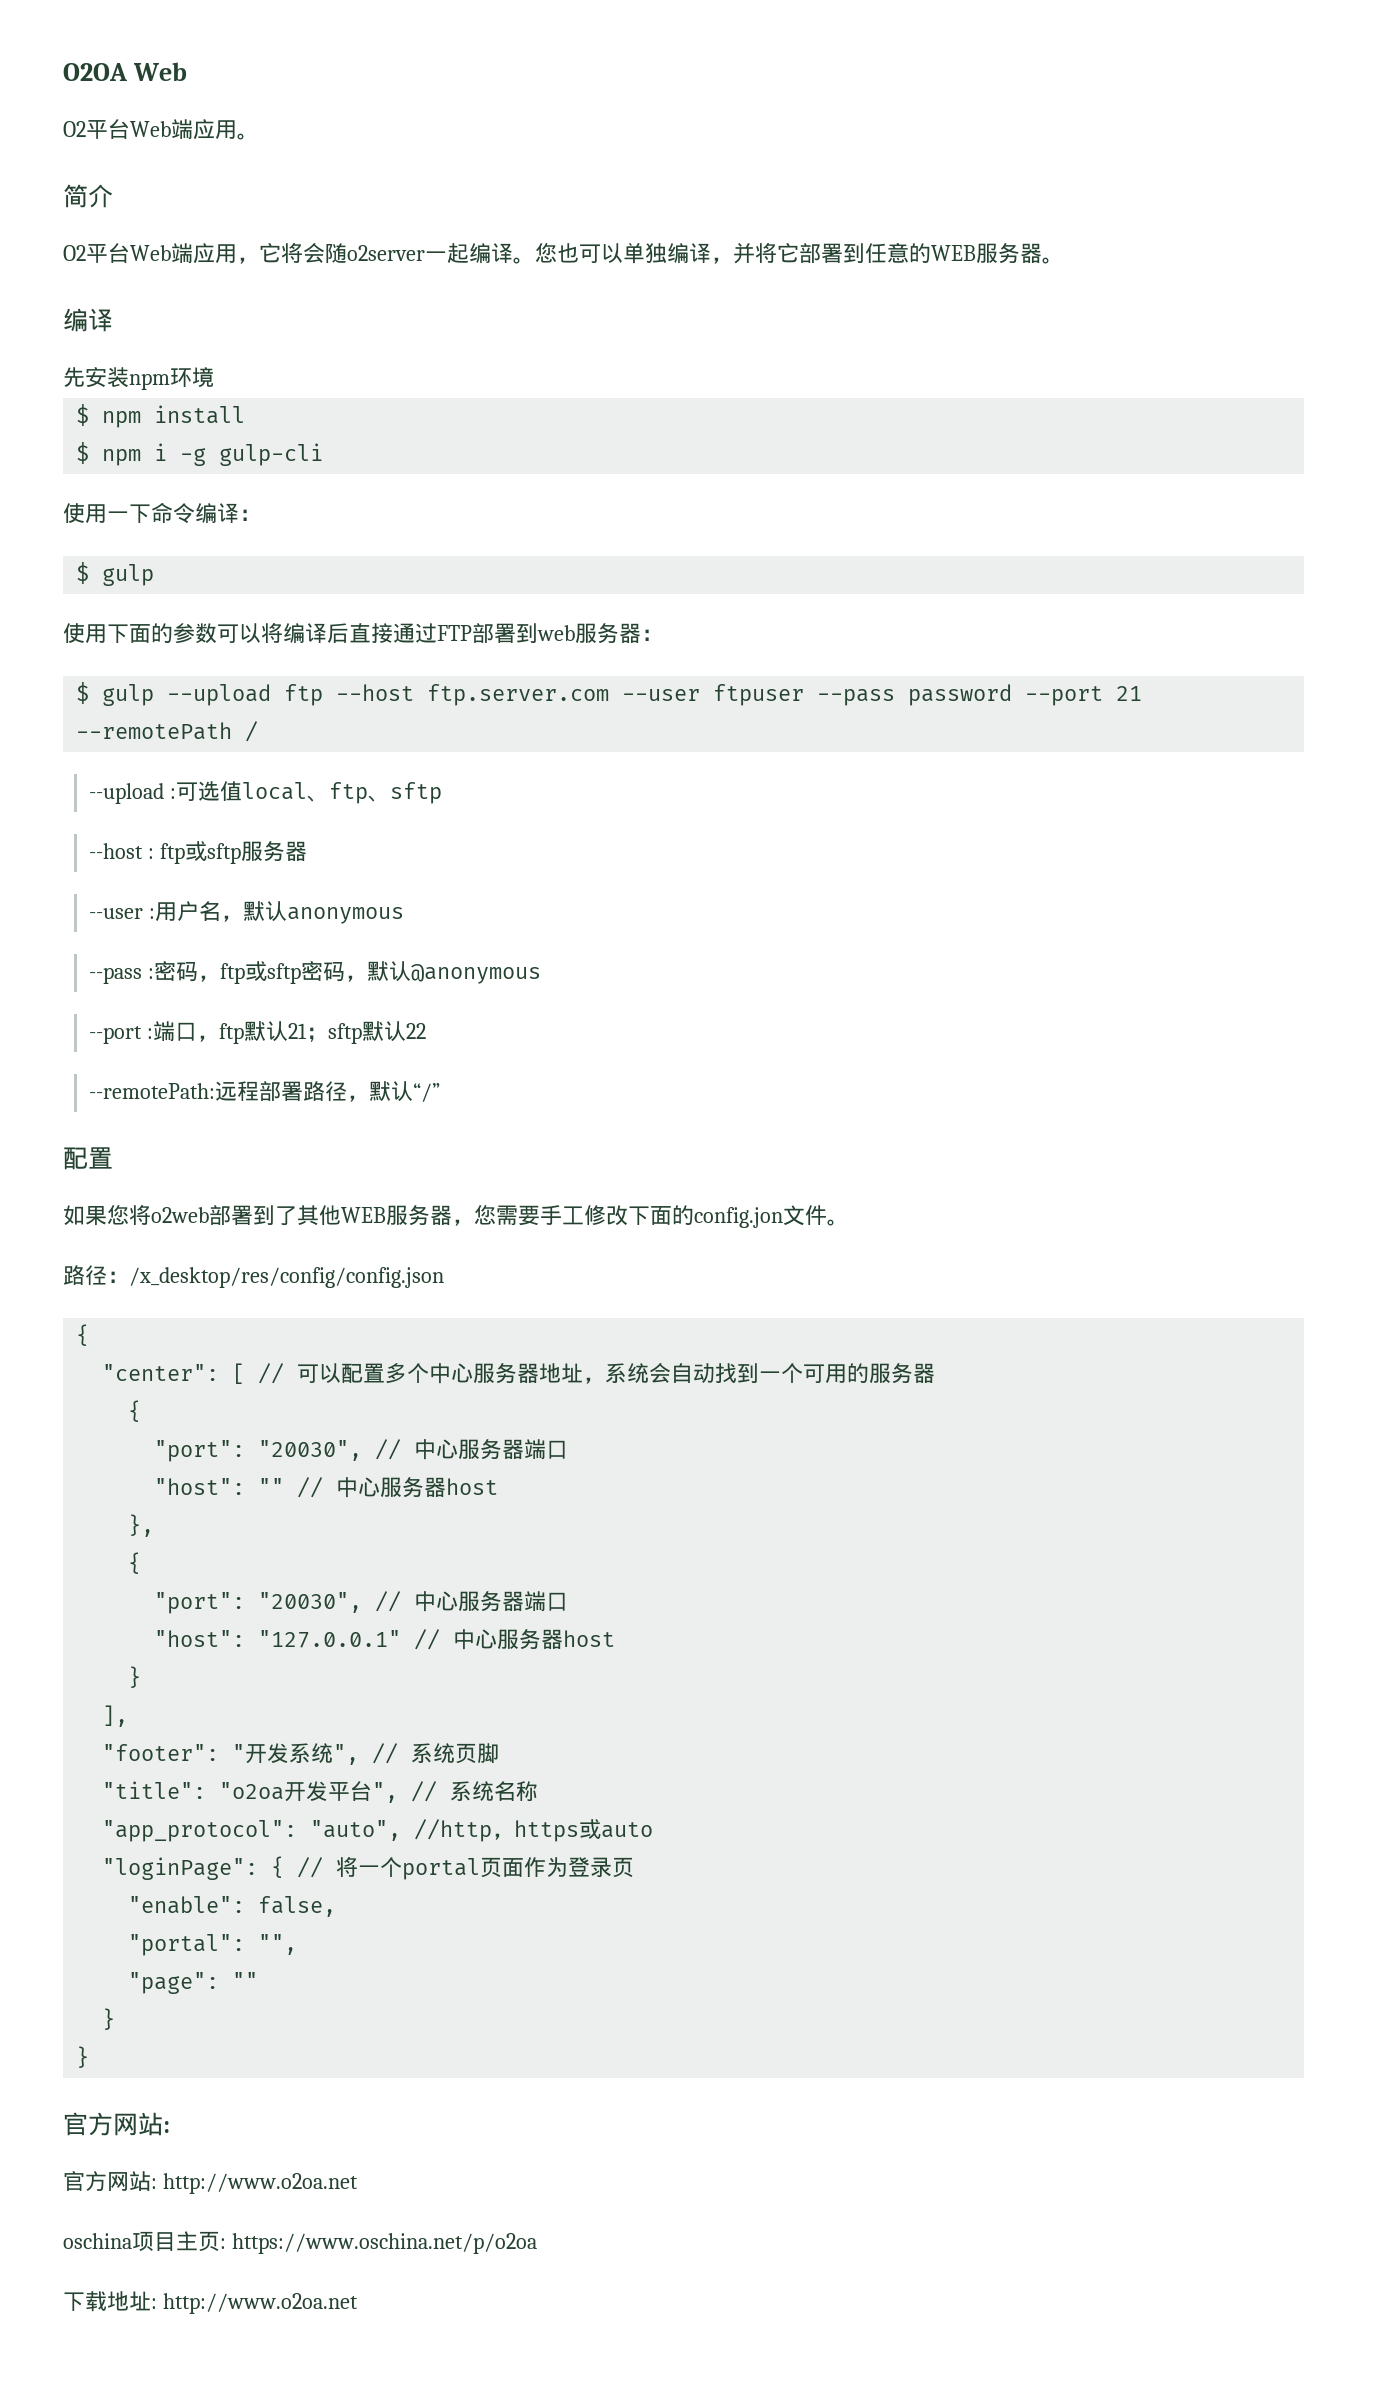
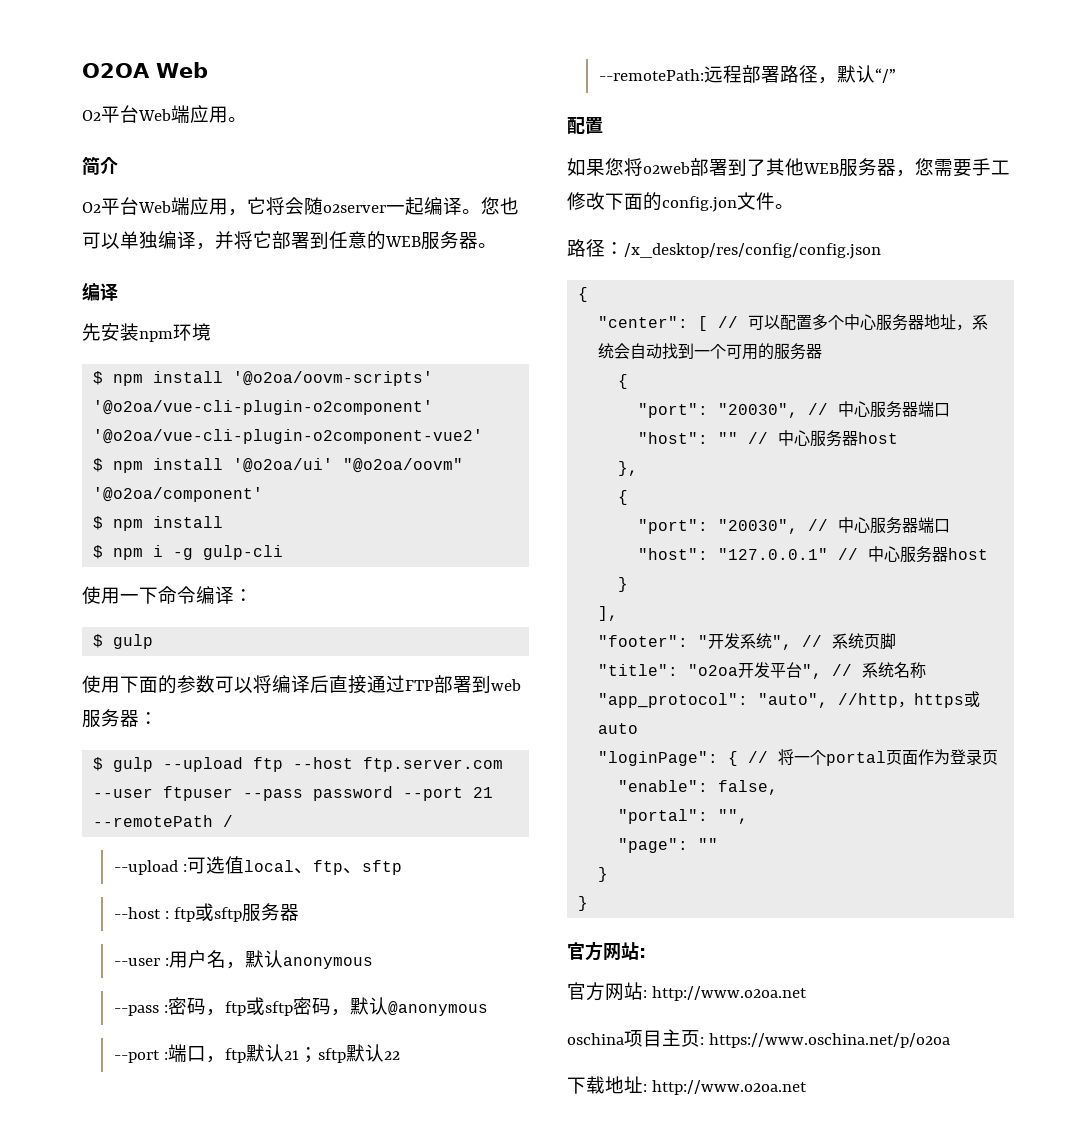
(214, 377) none -> [93,371,434,386] [93,400,434,415] [93,429,484,444] [93,458,464,473] [93,487,264,502] // $ npm install '@o2oa/oovm-scripts' '@o2oa/vue-cli-plugin-o2component' '@o2oa/vue-cli-plugin-o2component-vue2' // $ npm install '@o2oa/ui' "@o2oa/oovm" '@o2oa/component'

